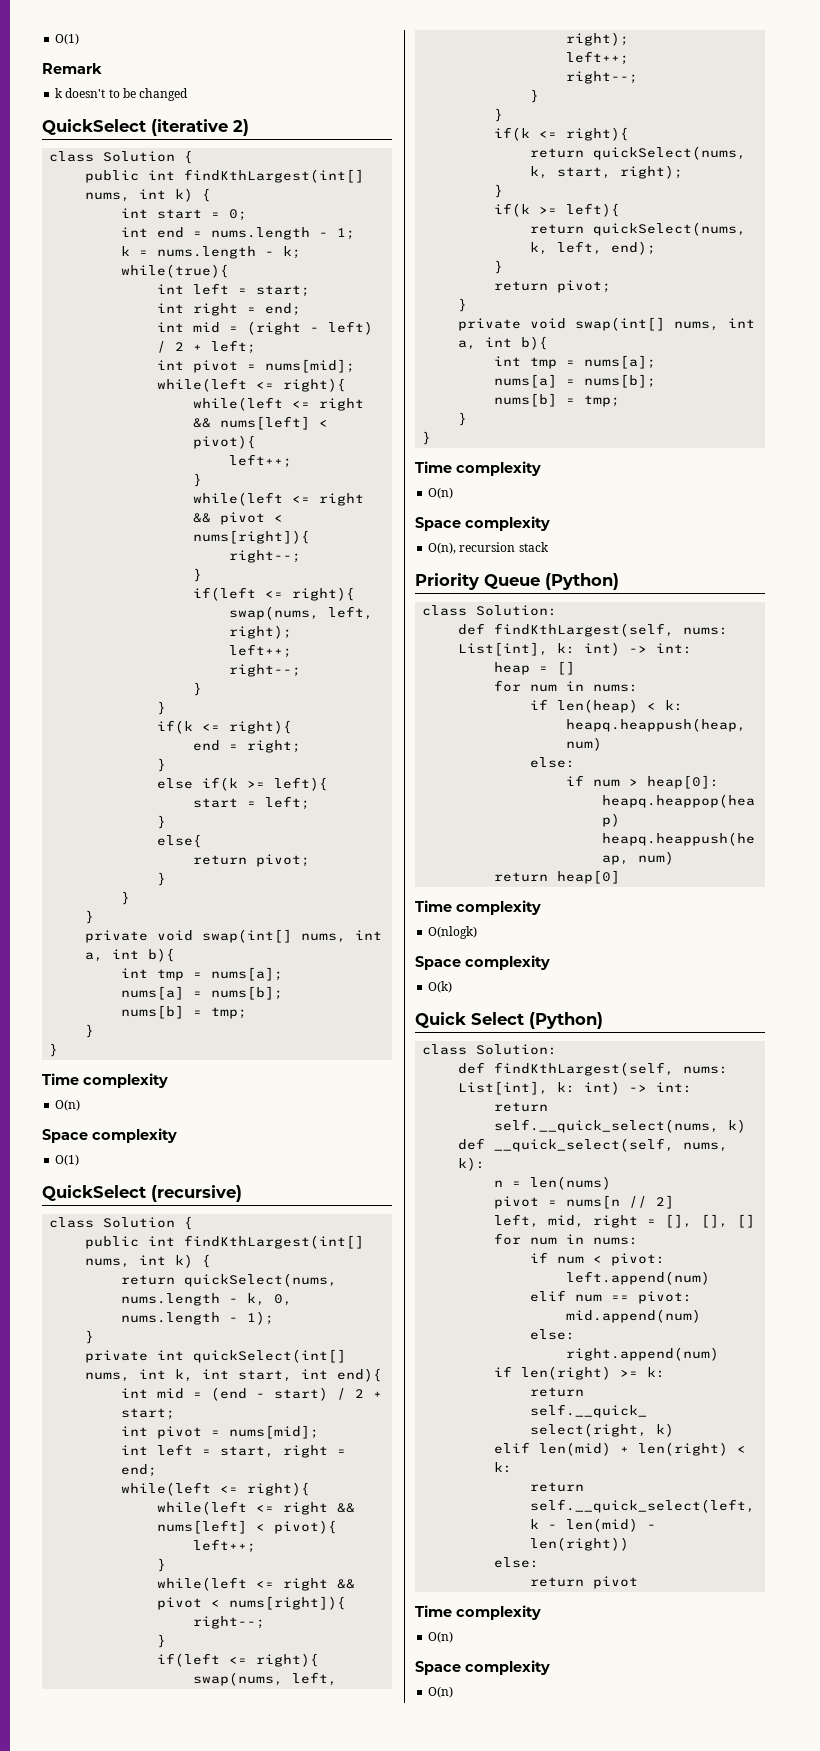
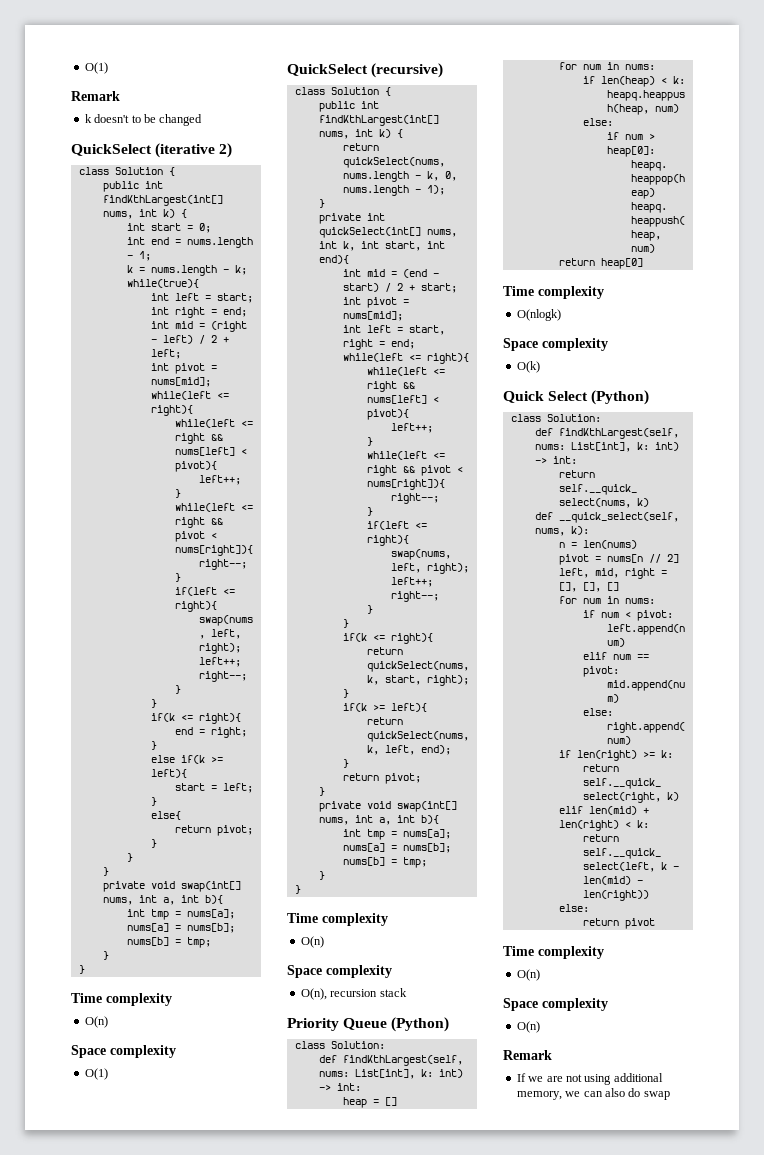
(454, 1692) none -> [503,1050,552,1060] [516,1073,663,1085] [516,1088,670,1100] // Remark // If we are not using additional memory, we can also do swap

